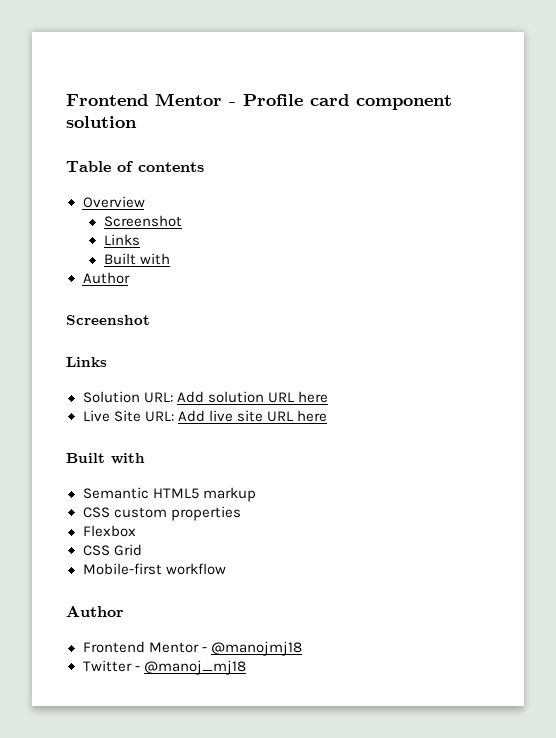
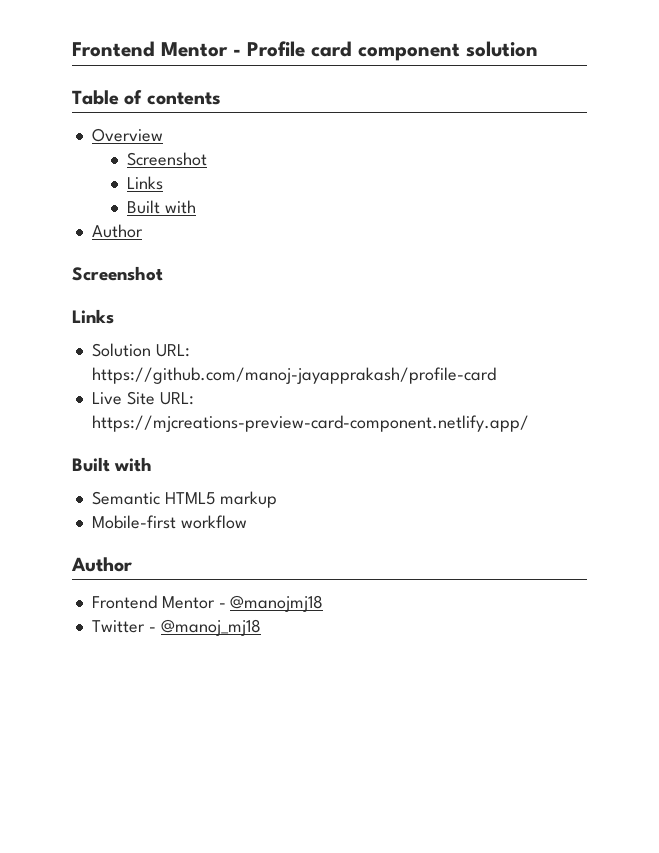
[176,391,328,403] Add solution URL here -> [91,367,496,384] https://github.com/manoj-jayapprakash/profile-card
[177,410,327,422] Add live site URL here -> [91,415,529,432] https://mjcreations-preview-card-component.netlify.app/
[82,506,241,521] [82,525,136,537] [82,544,142,556] // CSS custom properties // Flexbox // CSS Grid -> (277, 499) none

